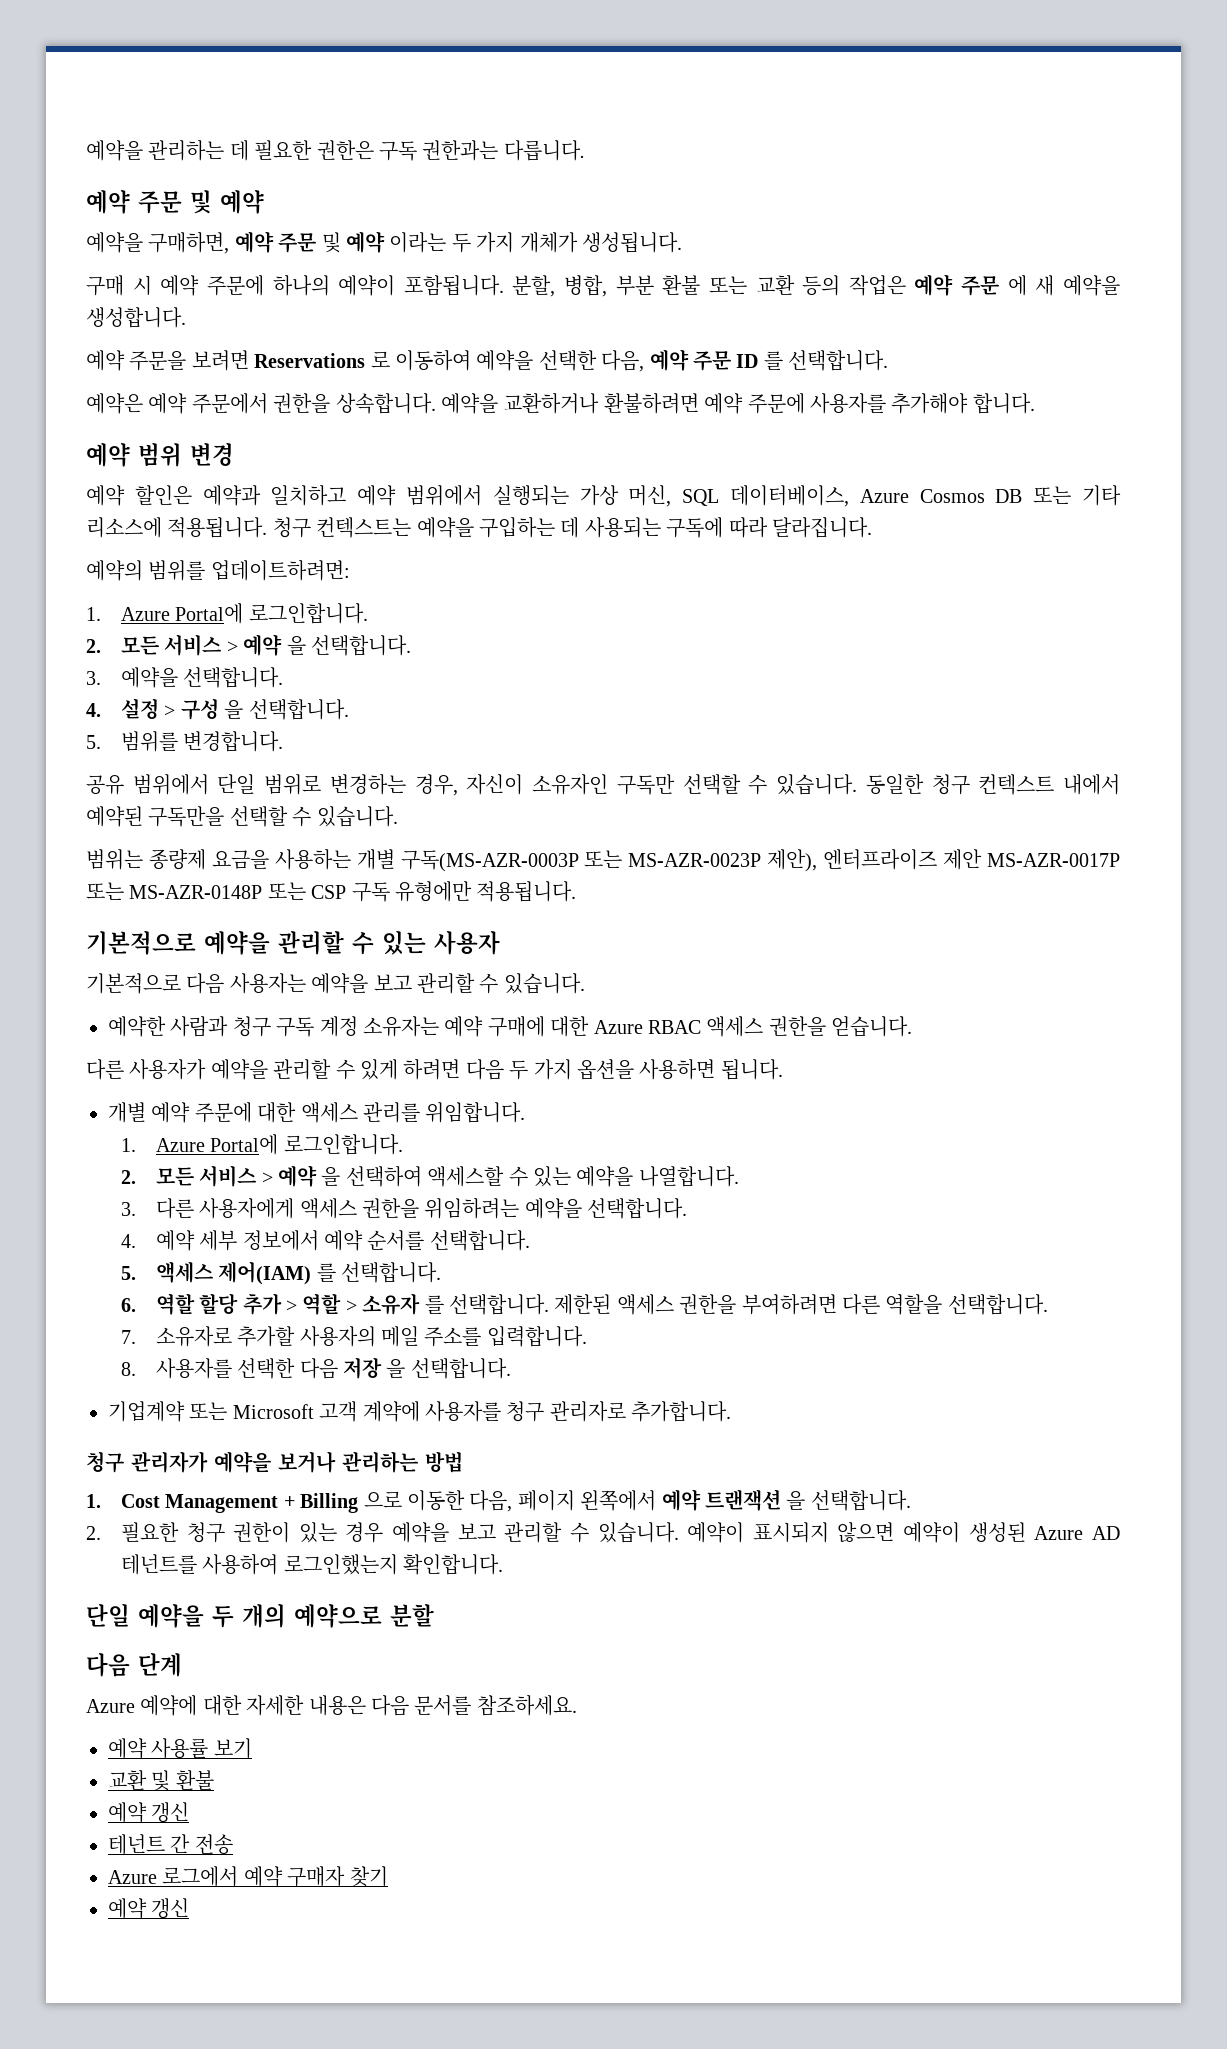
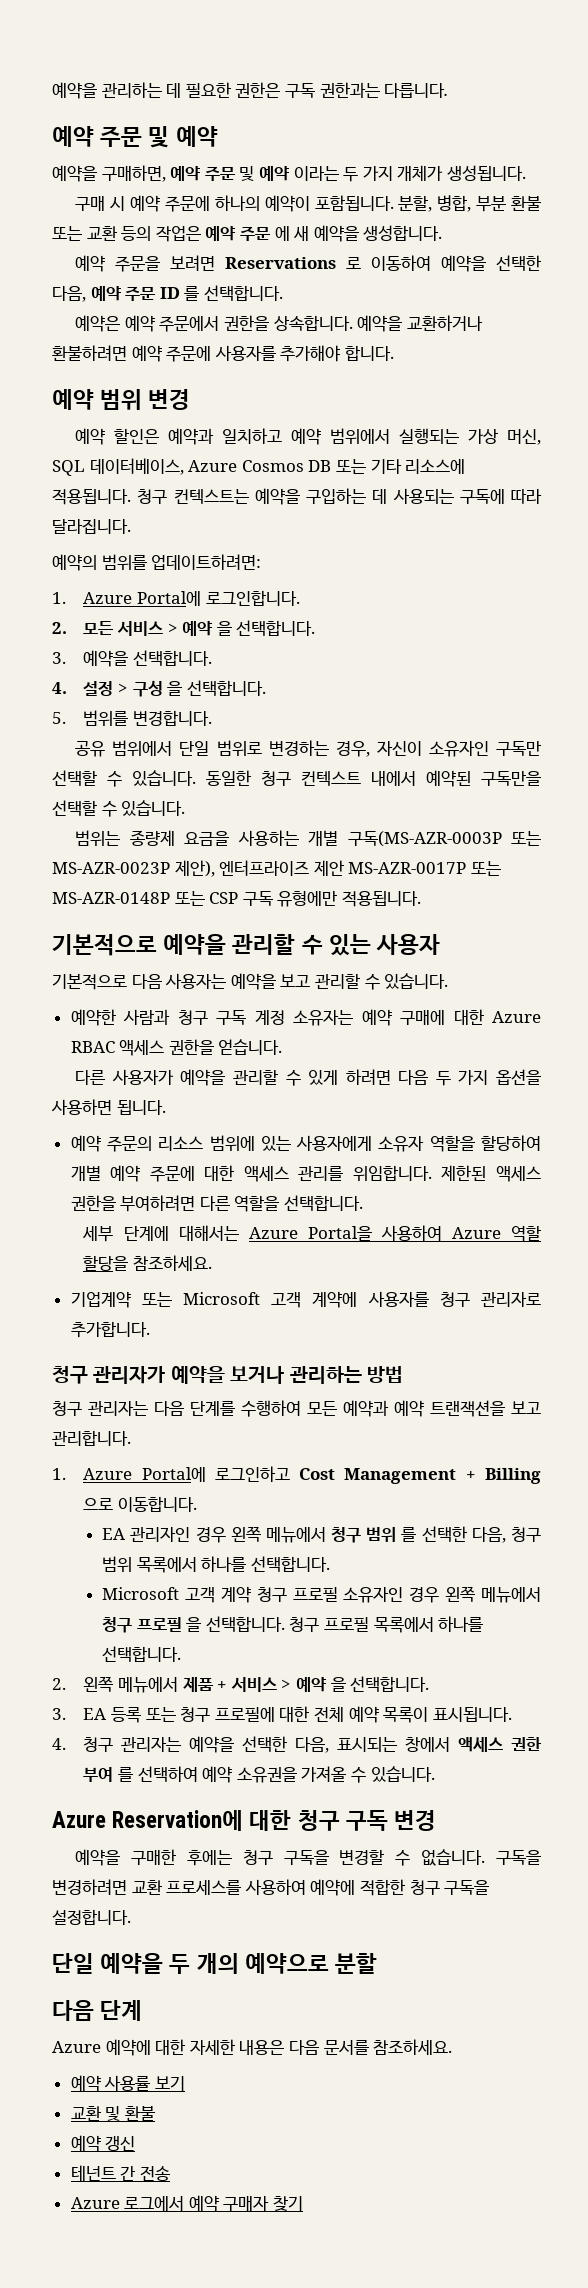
(783, 1069) none -> [70,1135,541,1152] 예약 주문의 리소스 범위에 있는 사용자에게 소유자 역할을 할당하여
[120,1134,403,1155] [120,1165,739,1187] [120,1198,688,1219] [120,1230,530,1251] [120,1261,442,1285] [120,1293,550,1315] // 1. Azure Portal에 로그인합니다. // 2. 모든 서비스 > 예약 을 선택하여 액세스할 수 있는 예약을 나열합니다. // 3. 다른 사용자에게 액세스 권한을 위임하려는 예약을 선택합니다. // 4. 예약 세부 정보에서 예약 순서를 선택합니다. // 5. 액세스 제어(IAM) 를 선택합니다. // 6. 역할 할당 추가 > 역할 > 소유자 를 선택합니다. -> (432, 1173) none
[120,1326,587,1347] [120,1357,511,1379] 7. 소유자로 추가할 사용자의 메일 주소를 입력합니다. // 8. 사용자를 선택한 다음 저장 을 선택합니다. -> [82,1225,541,1242] [83,1255,213,1271] 세부 단계에 대해서는 Azure Portal을 사용하여 Azure 역할 할당을 참조하세요.
[86,1494,101,1508] 1. -> [52,1400,541,1417] [52,1430,131,1446] [52,1466,290,1482] 청구 관리자는 다음 단계를 수행하여 모든 예약과 예약 트랜잭션을 보고 관리합니다. // 1. Azure Portal에 로그인하고
[406,1489,911,1512] [86,1522,1120,1543] [120,1554,504,1575] 이동한 다음, 페이지 왼쪽에서 예약 트랜잭션 을 선택합니다. // 2. 필요한 청구 권한이 있는 경우 예약을 보고 관리할 수 있습니다. 예약이 표시되지 않으면 예약이 생성된 Azure AD 테넌트를 사용하여 로그인했는지 확인합니다. -> [118,1496,198,1512] [102,1526,541,1543] [102,1556,330,1573] [102,1586,541,1603] [102,1616,484,1633] [102,1646,182,1662] [52,1676,430,1693] [52,1706,512,1723] [52,1736,542,1753] [83,1766,435,1783] [52,1810,437,1831] [75,1849,541,1866] [52,1879,490,1896] [52,1909,131,1925] 이동합니다. // EA 관리자인 경우 왼쪽 메뉴에서 청구 범위 를 선택한 다음, 청구 범위 목록에서 하나를 선택합니다. // Microsoft 고객 계약 청구 프로필 소유자인 경우 왼쪽 메뉴에서 청구 프로필 을 선택합니다. 청구 프로필 목록에서 하나를 선택합니다. // 2. 왼쪽 메뉴에서 제품 + 서비스 > 예약 을 선택합니다. // 3. EA 등록 또는 청구 프로필에 대한 전체 예약 목록이 표시됩니다. // 4. 청구 관리자는 예약을 선택한 다음, 표시되는 창에서 액세스 권한 부여 를 선택하여 예약 소유권을 가져올 수 있습니다. // Azure Reservation에 대한 청구 구독 변경 // 예약을 구매한 후에는 청구 구독을 변경할 수 없습니다. 구독을 변경하려면 교환 프로세스를 사용하여 예약에 적합한 청구 구독을 설정합니다.
[108,1898,190,1919] // 예약 갱신 -> (304, 2203) none

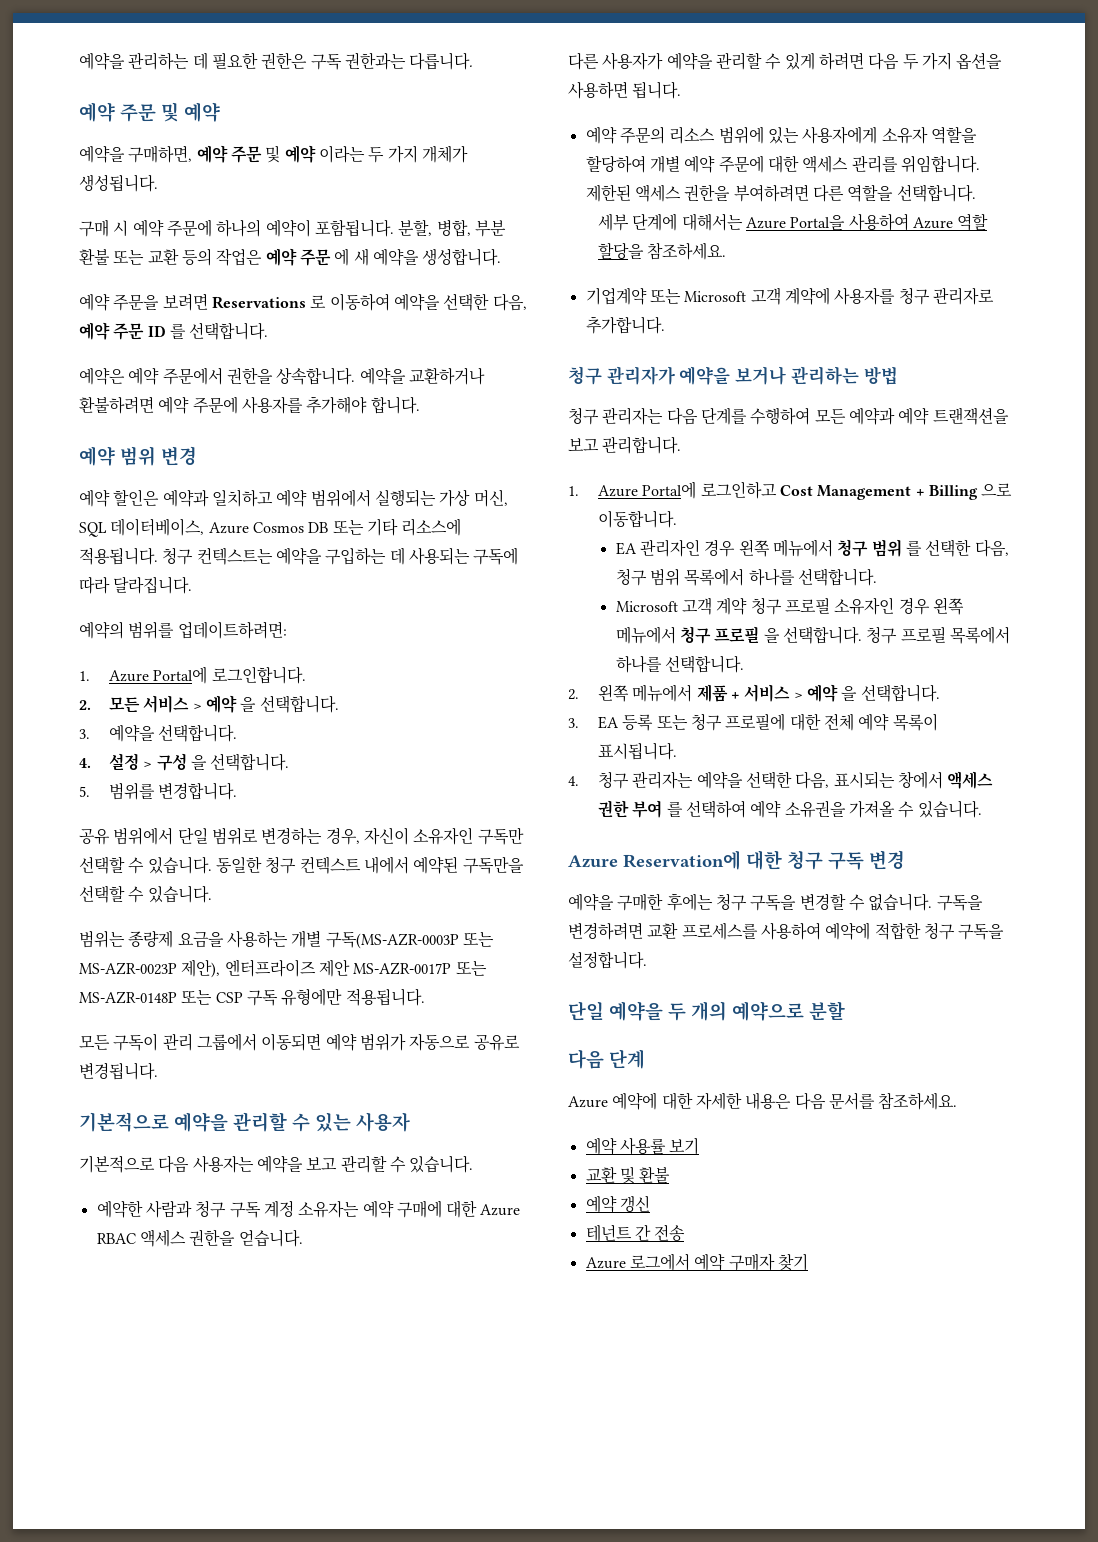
(421, 899) none -> [79,1033,520,1051] [79,1062,158,1080] // 모든 구독이 관리 그룹에서 이동되면 예약 범위가 자동으로 공유로 변경됩니다.

